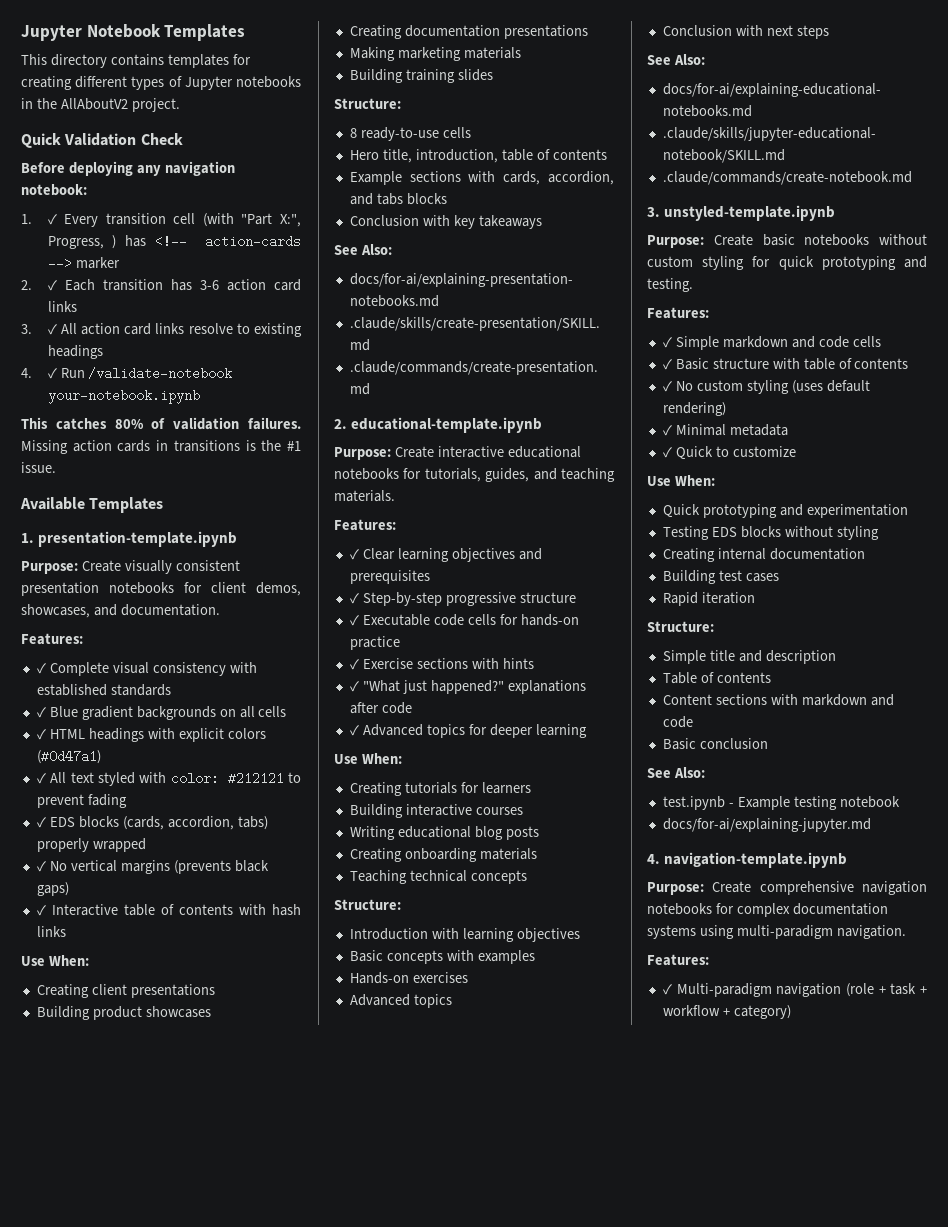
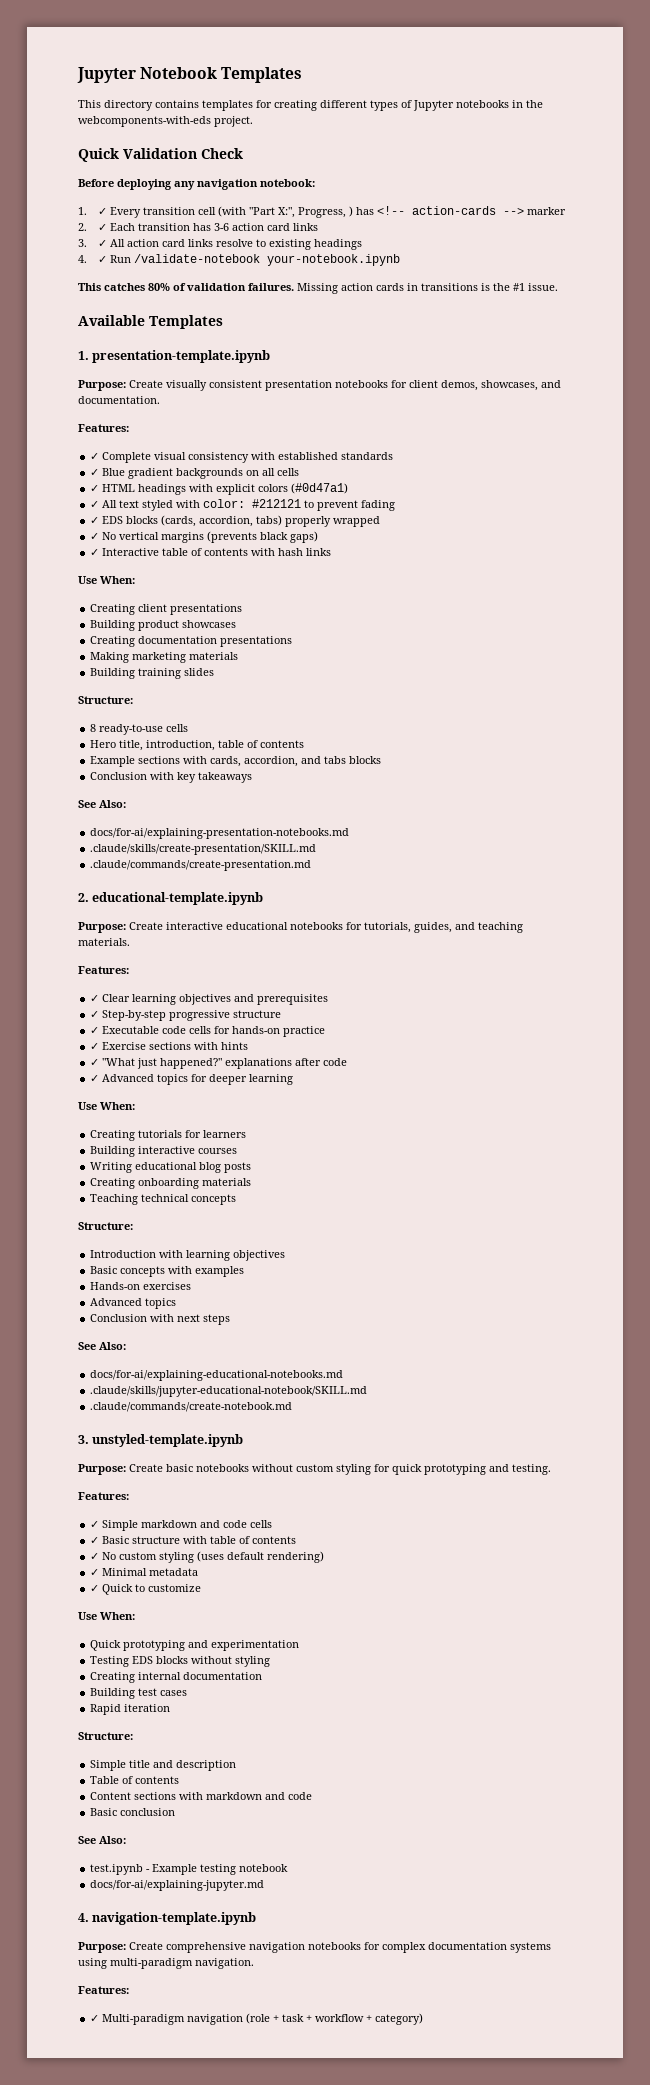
[60,98,128,110] AllAboutV2 -> [78,116,211,127] webcomponents-with-eds

